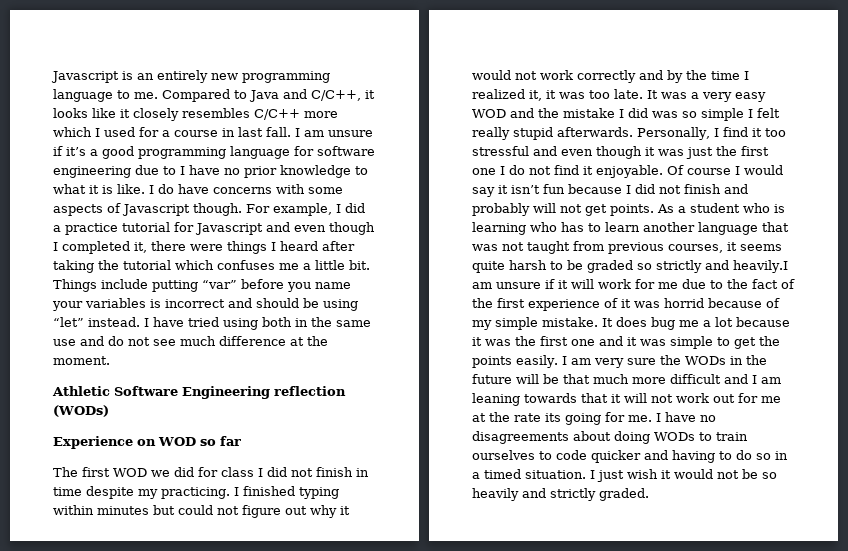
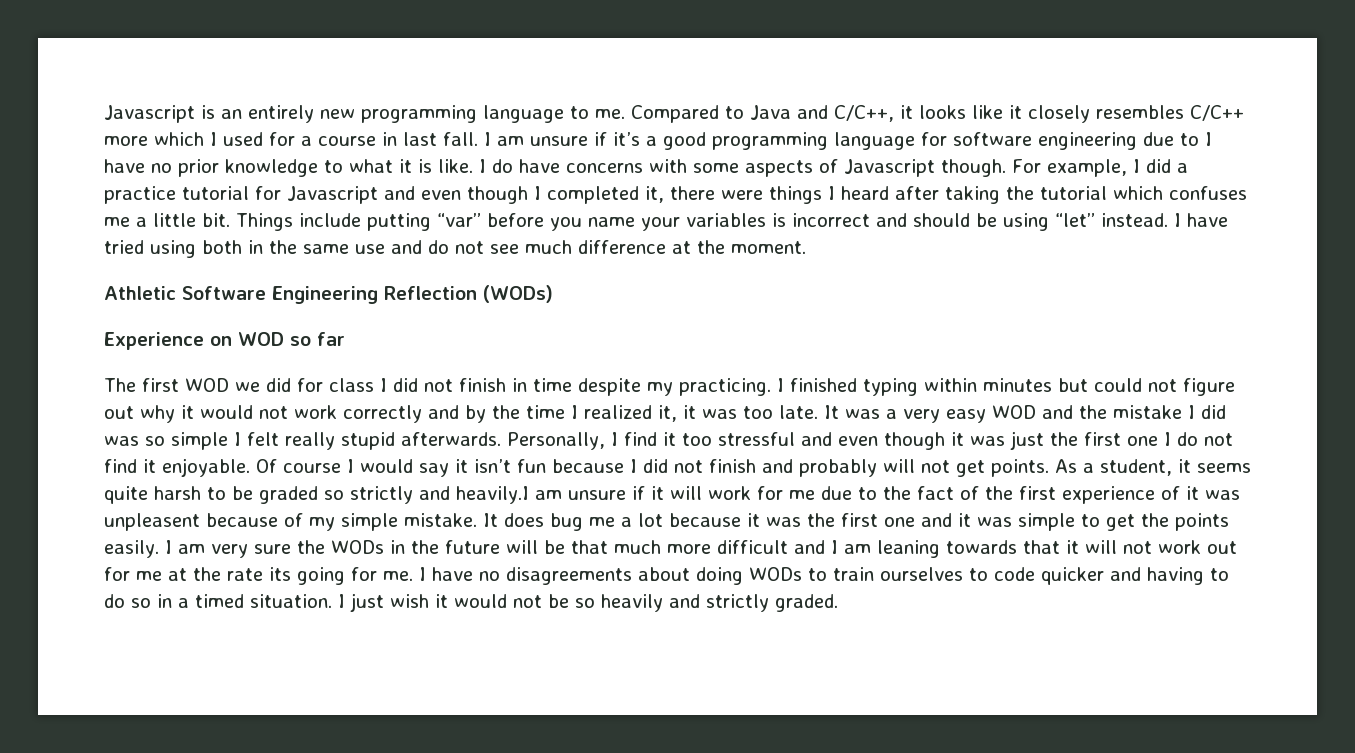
[274,386,346,396] reflection -> [384,286,477,300] Reflection
[690,203,785,213] [472,222,789,235] [472,241,723,254] student who is learning who has to learn another language that was not taught from previous courses, -> [1100,459,1172,476] student,
[664,298,704,308] horrid -> [104,513,200,531] unpleasent

